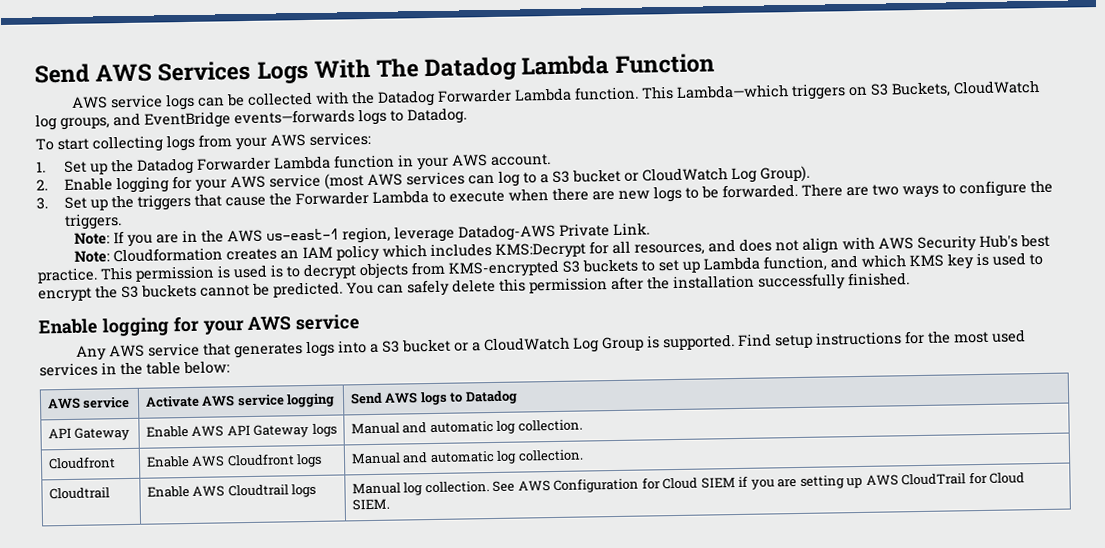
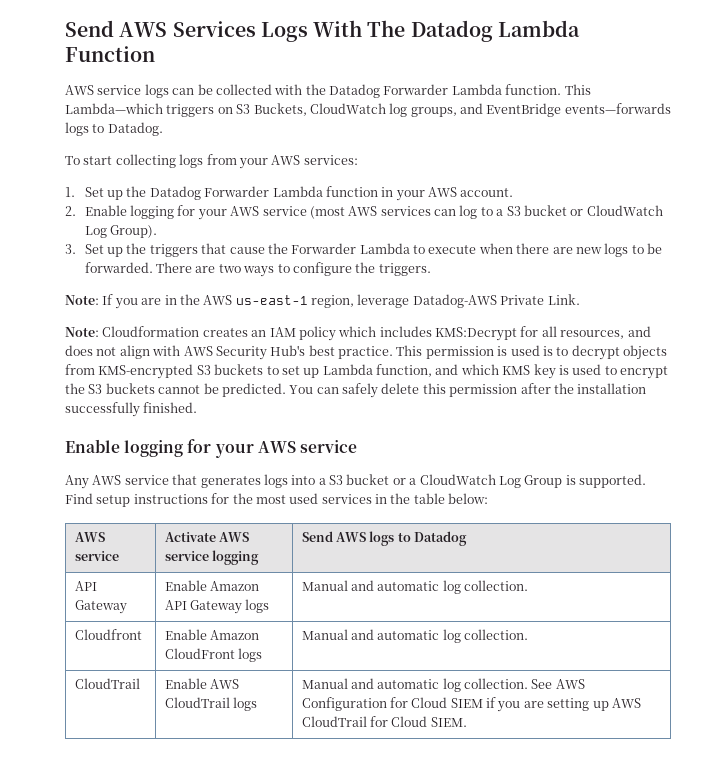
[191,425,225,437] AWS -> [209,581,259,591] Amazon
[191,453,323,468] [350,449,584,465] [48,487,110,500] [146,483,317,498] [351,482,401,495] AWS Cloudfront logs | Manual and automatic log collection. // Cloudtrail | Enable AWS Cloudtrail logs | Manual -> [209,630,259,640] [164,648,262,662] [301,629,529,643] [74,678,140,689] [164,678,239,689] [164,697,257,711] [301,678,440,689] Amazon CloudFront logs | Manual and automatic log collection. // CloudTrail | Enable AWS CloudTrail logs | Manual and automatic

